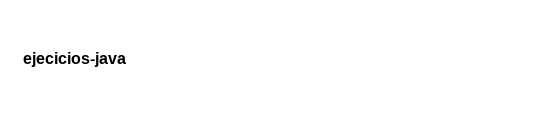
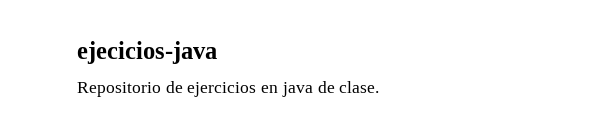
(126, 59) none -> [77,81,380,97] // Repositorio de ejercicios en java de clase.

